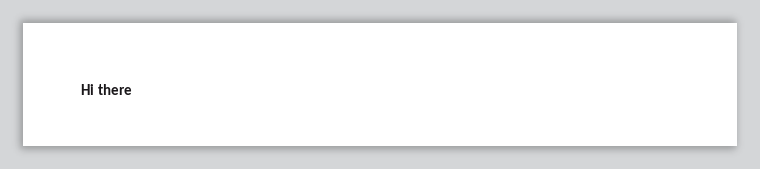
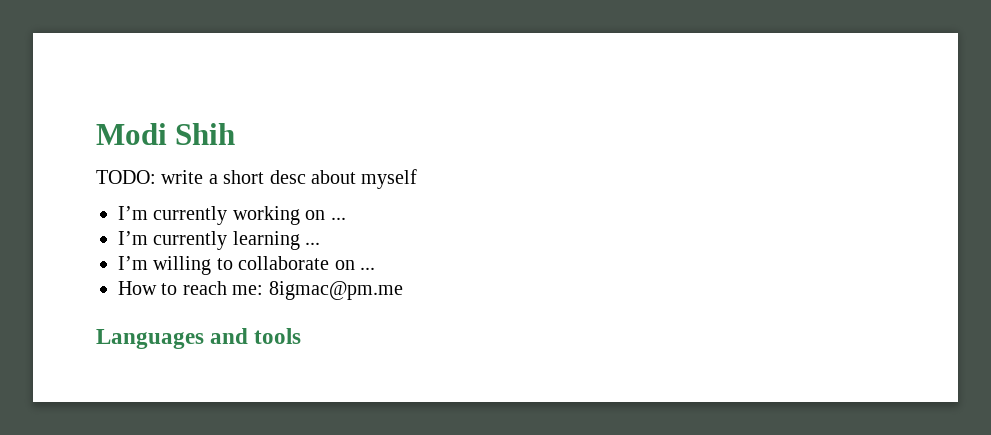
[81,84,132,95] Hi there -> [96,123,236,145] [96,169,418,189] [118,206,346,225] [118,231,321,250] [118,256,375,275] [118,281,403,300] [96,328,302,349] Modi Shih // TODO: write a short desc about myself // I’m currently working on ... // I’m currently learning ... // I’m willing to collaborate on ... // How to reach me: 8igmac@pm.me // Languages and tools

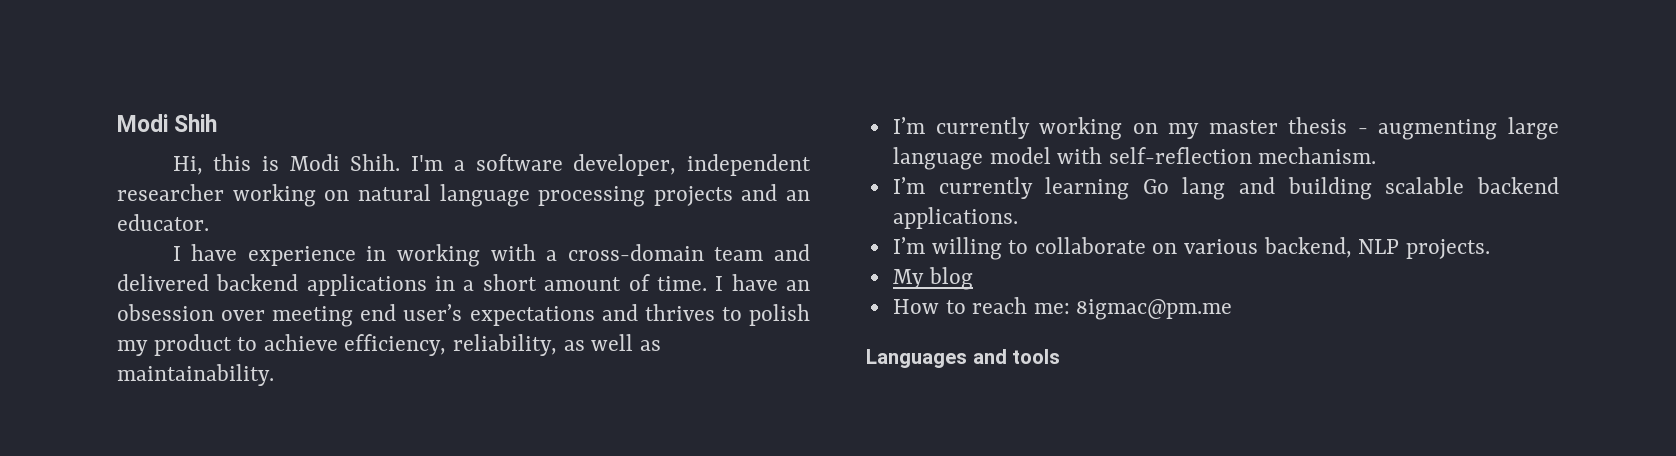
[96,169,418,189] [118,206,346,225] [118,231,321,250] TODO: write a short desc about myself // I’m currently working on ... // I’m currently learning ... -> [172,154,812,176] [117,184,810,207] [117,214,209,231] [172,244,810,267] [117,274,811,296] [117,304,810,327] [117,334,661,356] [117,364,274,386] [892,117,1559,140] [892,147,1377,170] [892,177,1559,200] [892,207,1018,229] Hi, this is Modi Shih. I'm a software developer, independent researcher working on natural language processing projects and an educator. // I have experience in working with a cross-domain team and delivered backend applications in a short amount of time. I have an obsession over meeting end user’s expectations and thrives to polish my product to achieve efficiency, reliability, as well as maintainability. // I’m currently working on my master thesis - augmenting large language model with self-reflection mechanism. // I’m currently learning Go lang and building scalable backend applications.
[360,267,375,270] ... -> [1184,237,1490,259] [892,267,973,290] various backend, NLP projects. // My blog

